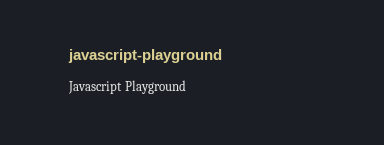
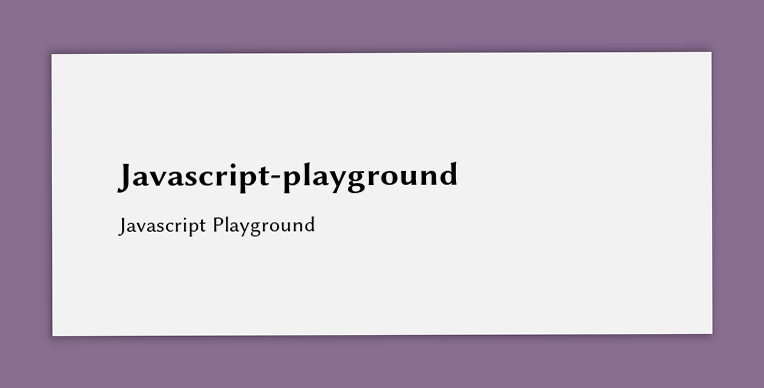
[68,49,222,63] javascript-playground -> [116,161,459,194] Javascript-playground

